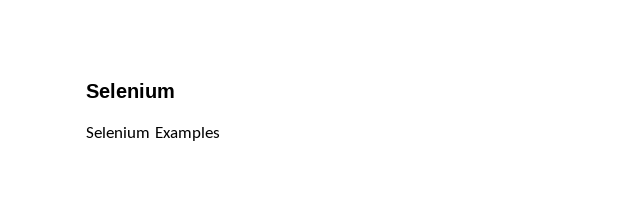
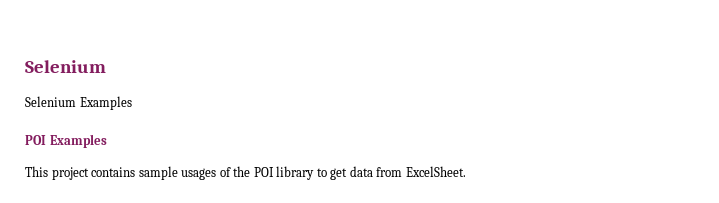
(220, 134) none -> [25,134,107,148] [25,166,466,180] // POI Examples // This project contains sample usages of the POI library to get data from ExcelSheet.

